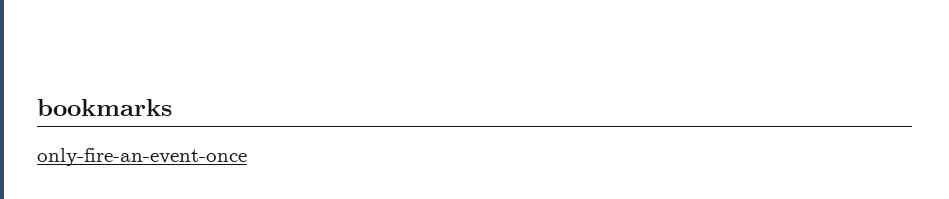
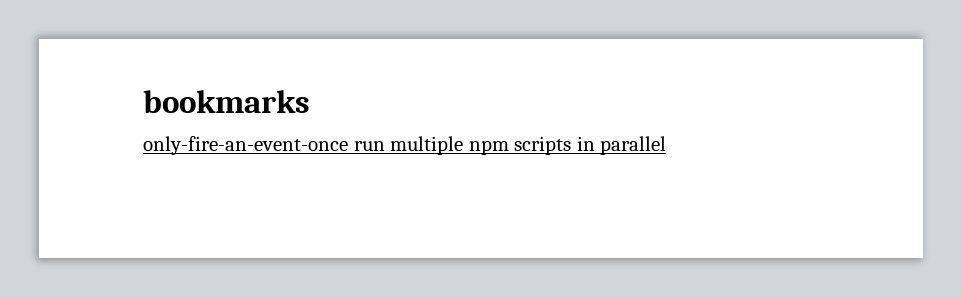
(247, 157) none -> [353,136,667,155] run multiple npm scripts in parallel

